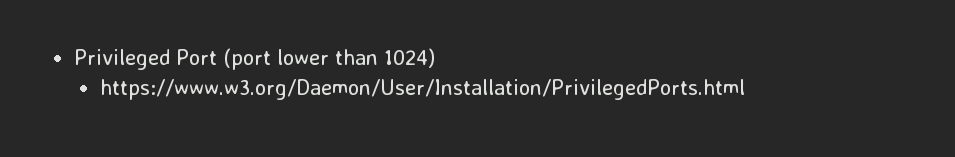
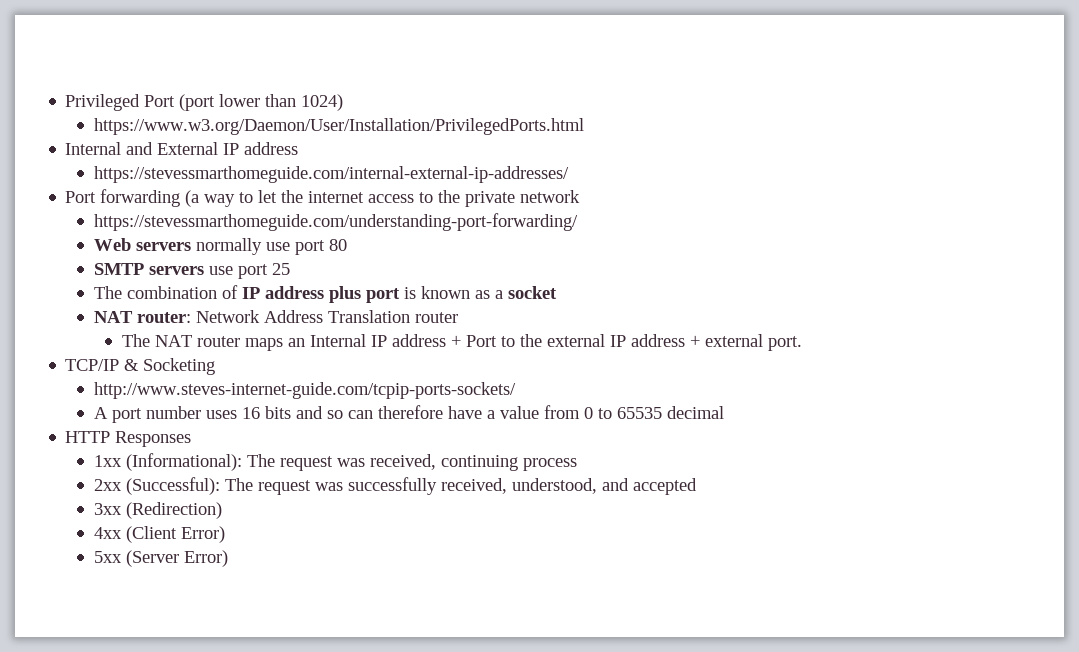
(745, 89) none -> [65,142,299,155] [93,166,569,183] [65,189,581,207] [93,213,578,231] [93,238,347,255] [93,263,290,279] [93,285,557,303] [93,310,458,323] [122,334,803,351] [65,358,216,375] [93,382,516,399] [93,405,724,423] [65,431,192,447] [93,453,577,471] [93,477,697,495] [93,502,222,519] [93,526,225,543] [93,550,228,567] // Internal and External IP address // https://stevessmarthomeguide.com/internal-external-ip-addresses/ // Port forwarding (a way to let the internet access to the private network // https://stevessmarthomeguide.com/understanding-port-forwarding/ // Web servers normally use port 80 // SMTP servers use port 25 // The combination of IP address plus port is known as a socket // NAT router: Network Address Translation router // The NAT router maps an Internal IP address + Port to the external IP address + external port. // TCP/IP & Socketing // http://www.steves-internet-guide.com/tcpip-ports-sockets/ // A port number uses 16 bits and so can therefore have a value from 0 to 65535 decimal // HTTP Responses // 1xx (Informational): The request was received, continuing process // 2xx (Successful): The request was successfully received, understood, and accepted // 3xx (Redirection) // 4xx (Client Error) // 5xx (Server Error)

